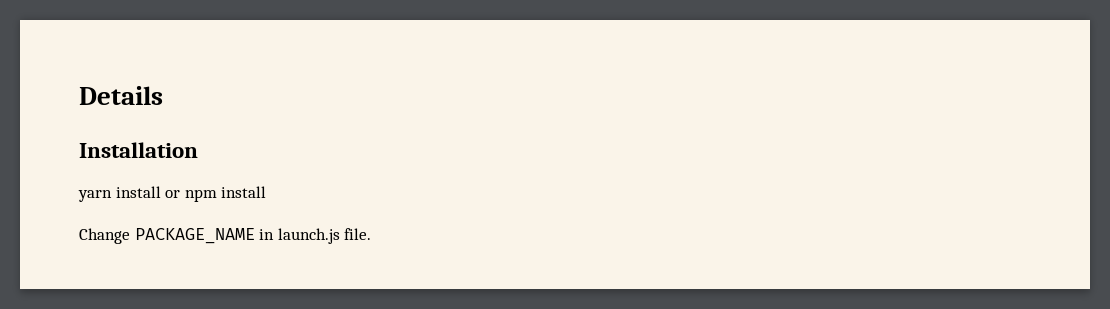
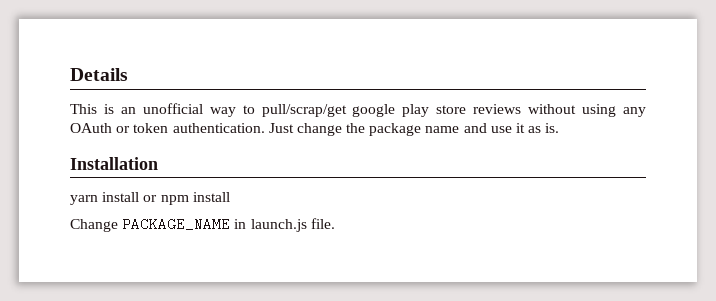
(163, 95) none -> [70,103,646,117] [70,123,560,136] // This is an unofficial way to pull/scrap/get google play store reviews without using any OAuth or token authentication. Just change the package name and use it as is.

